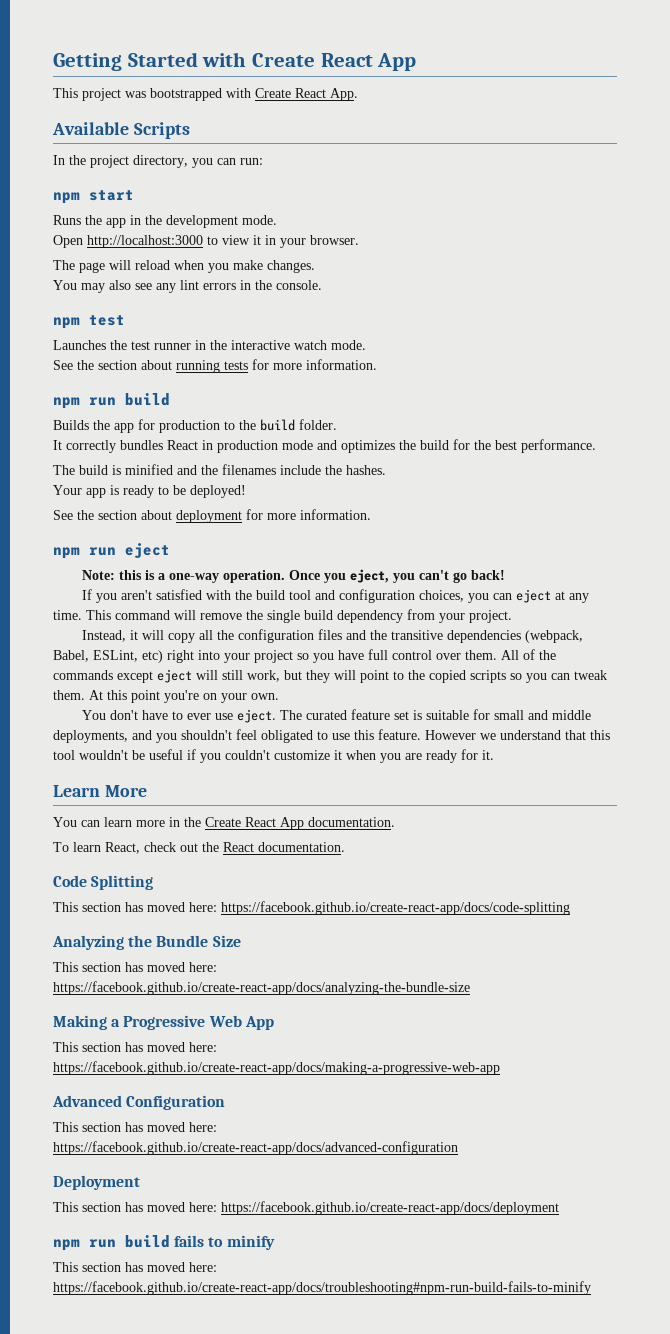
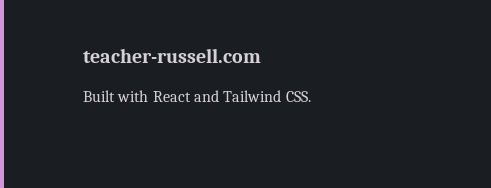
[53,52,417,71] [53,88,358,101] [52,122,190,139] [53,155,263,168] [53,190,134,204] [53,215,277,228] [53,235,359,248] [53,260,315,273] [53,280,322,293] [53,315,125,329] [53,340,366,350] [53,359,377,373] [53,393,170,409] [53,419,337,433] [53,439,596,453] [53,464,386,475] [53,485,246,498] [53,509,371,523] [53,543,170,559] [81,569,505,583] [81,589,589,603] [53,609,512,623] [81,629,583,643] [53,649,556,663] [53,669,607,683] [53,690,279,703] [81,709,591,723] [53,729,610,743] [53,749,494,763] [53,785,147,797] [53,817,395,830] [53,842,345,854] [53,875,154,890] [53,901,570,915] [52,935,241,950] [53,962,217,972] [53,981,470,995] [53,1015,274,1030] [53,1042,217,1052] [53,1061,500,1075] [52,1095,226,1110] [53,1122,217,1132] [53,1141,458,1155] [53,1175,140,1190] [53,1201,559,1215] [53,1235,275,1251] [53,1262,217,1272] [53,1281,591,1295] Getting Started with Create React App // This project was bootstrapped with Create React App. // Available Scripts // In the project directory, you can run: // npm start // Runs the app in the development mode. // Open http://localhost:3000 to view it in your browser. // The page will reload when you make changes. // You may also see any lint errors in the console. // npm test // Launches the test runner in the interactive watch mode. // See the section about running tests for more information. // npm run build // Builds the app for production to the build folder. // It correctly bundles React in production mode and optimizes the build for the best performance. // The build is minified and the filenames include the hashes. // Your app is ready to be deployed! // See the section about deployment for more information. // npm run eject // Note: this is a one-way operation. Once you eject, you can't go back! // If you aren't satisfied with the build tool and configuration choices, you can eject at any time. This command will remove the single build dependency from your project. // Instead, it will copy all the configuration files and the transitive dependencies (webpack, Babel, ESLint, etc) right into your project so you have full control over them. All of the commands except eject will still work, but they will point to the copied scripts so you can tweak them. At this point you're on your own. // You don't have to ever use eject. The curated feature set is suitable for small and middle deployments, and you shouldn't feel obligated to use this feature. However we understand that this tool wouldn't be useful if you couldn't customize it when you are ready for it. // Learn More // You can learn more in the Create React App documentation. // To learn React, check out the React documentation. // Code Splitting // This section has moved here: https://facebook.github.io/create-react-app/docs/code-splitting // Analyzing the Bundle Size // This section has moved here: https://facebook.github.io/create-react-app/docs/analyzing-the-bundle-size // Making a Progressive Web App // This section has moved here: https://facebook.github.io/create-react-app/docs/making-a-progressive-web-app // Advanced Configuration // This section has moved here: https://facebook.github.io/create-react-app/docs/advanced-configuration // Deployment // This section has moved here: https://facebook.github.io/create-react-app/docs/deployment // npm run build fails to minify // This section has moved here: https://facebook.github.io/create-react-app/docs/troubleshooting#npm-run-build-fails-to-minify -> [83,48,261,63] [83,90,311,102] teacher-russell.com // Built with React and Tailwind CSS.

